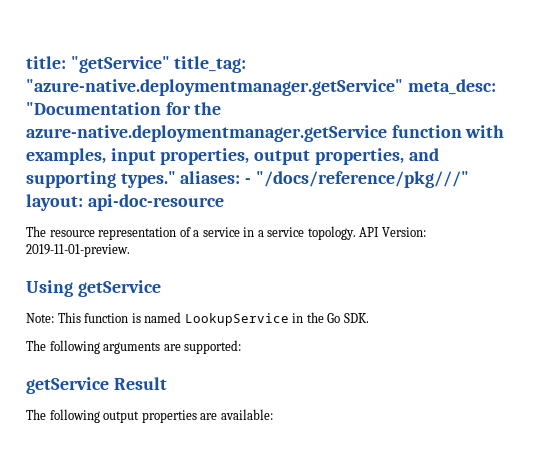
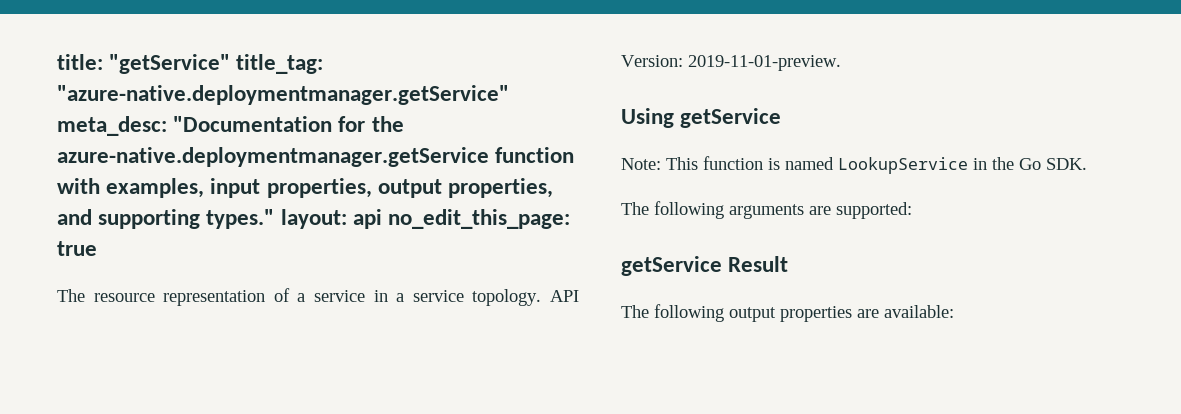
[180,171,469,188] [26,194,224,211] aliases: - "/docs/reference/pkg///" layout: api-doc-resource -> [280,209,571,229] [57,241,97,256] layout: api no_edit_this_page: true

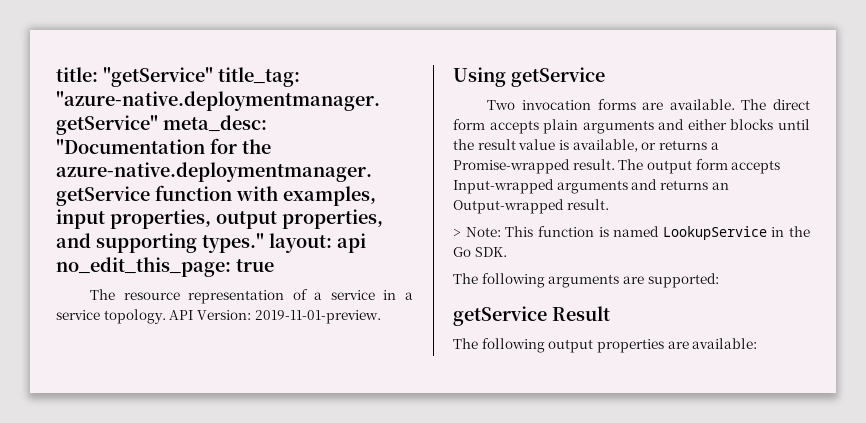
(782, 118) none -> [487,99,810,110] [453,119,810,134] [453,139,719,152] [453,159,781,174] [453,179,729,194] [453,199,609,214] [453,228,461,237] Two invocation forms are available. The direct form accepts plain arguments and either blocks until the result value is available, or returns a Promise-wrapped result. The output form accepts Input-wrapped arguments and returns an Output-wrapped result. // >

